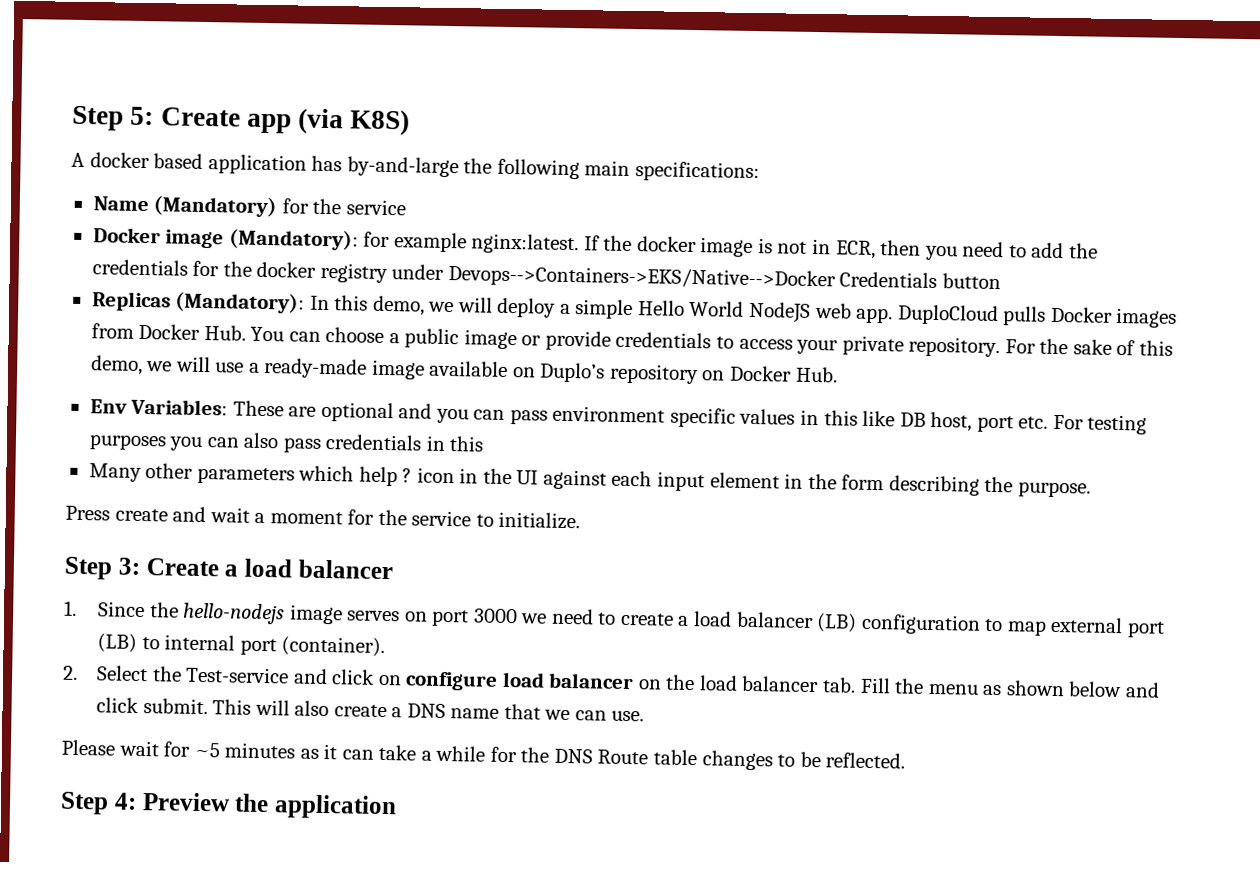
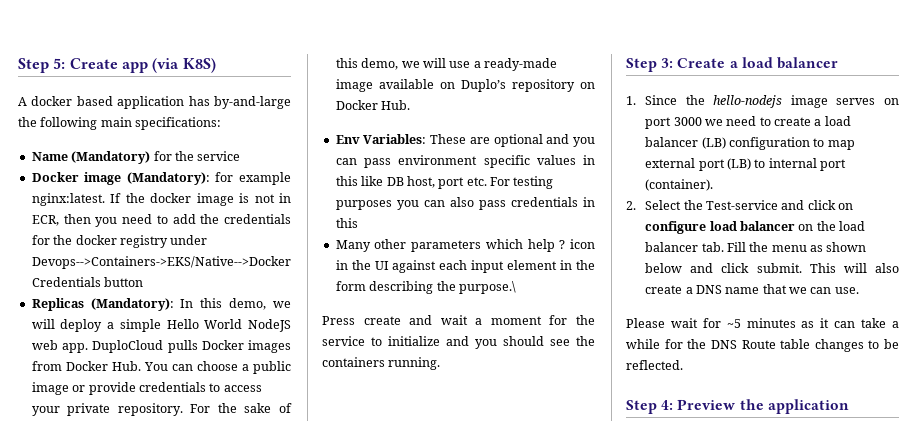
[1017,481,1091,498] purpose. -> [458,281,516,294] purpose.\
[498,511,581,530] initialize. -> [388,336,595,349] [322,357,441,370] initialize and you should see the containers running.

